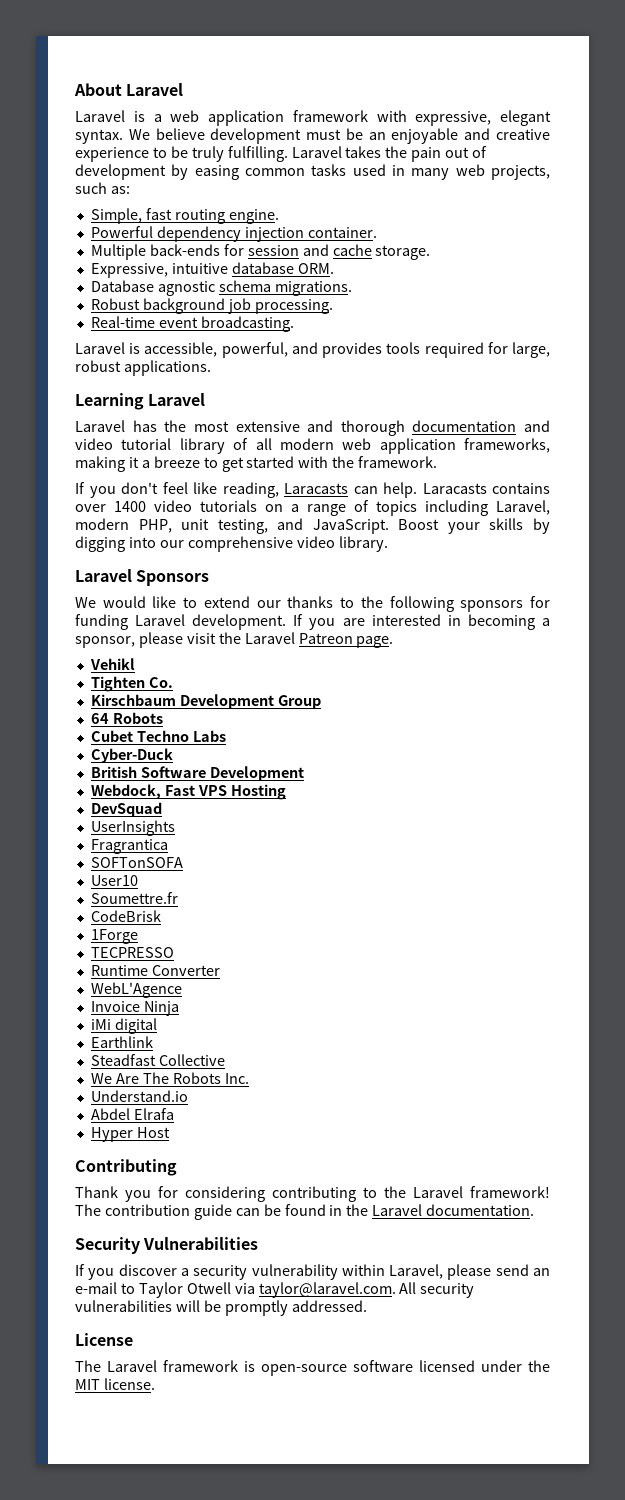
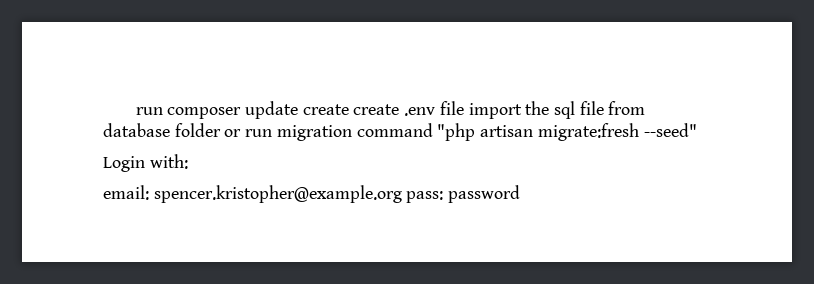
[74,83,184,96] [75,110,551,126] [75,128,550,144] [75,146,488,162] [75,164,550,180] [75,182,130,194] [90,208,279,224] [90,226,377,242] [90,244,431,260] [90,262,334,278] [90,280,352,296] [90,298,333,314] [90,316,294,332] [75,342,550,358] [75,360,211,376] [75,393,206,410] [75,420,550,436] [75,438,550,454] [75,456,438,472] [75,482,550,498] [75,500,550,516] [75,518,550,534] [75,536,388,552] [75,569,210,586] [75,596,551,612] [75,614,550,630] [75,632,394,648] [89,658,135,670] [90,676,173,692] [90,694,321,709] [90,712,163,724] [90,730,226,742] [90,748,173,763] [90,766,304,781] [90,784,286,800] [90,802,162,817] [90,820,175,836] [90,839,168,854] [90,857,183,868] [90,875,138,886] [90,892,178,904] [90,910,161,922] [90,929,138,944] [90,947,174,958] [90,965,220,976] [90,982,182,998] [90,1001,179,1016] [90,1018,157,1034] [90,1036,153,1048] [90,1054,225,1066] [90,1072,249,1084] [90,1090,188,1102] [90,1108,174,1120] [90,1127,170,1142] [75,1159,177,1176] [75,1186,550,1202] [75,1204,535,1220] [75,1237,259,1254] [75,1264,550,1280] [75,1282,475,1298] [75,1300,367,1316] [75,1333,133,1346] [75,1360,550,1376] [75,1378,155,1390] About Laravel // Laravel is a web application framework with expressive, elegant syntax. We believe development must be an enjoyable and creative experience to be truly fulfilling. Laravel takes the pain out of development by easing common tasks used in many web projects, such as: // Simple, fast routing engine. // Powerful dependency injection container. // Multiple back-ends for session and cache storage. // Expressive, intuitive database ORM. // Database agnostic schema migrations. // Robust background job processing. // Real-time event broadcasting. // Laravel is accessible, powerful, and provides tools required for large, robust applications. // Learning Laravel // Laravel has the most extensive and thorough documentation and video tutorial library of all modern web application frameworks, making it a breeze to get started with the framework. // If you don't feel like reading, Laracasts can help. Laracasts contains over 1400 video tutorials on a range of topics including Laravel, modern PHP, unit testing, and JavaScript. Boost your skills by digging into our comprehensive video library. // Laravel Sponsors // We would like to extend our thanks to the following sponsors for funding Laravel development. If you are interested in becoming a sponsor, please visit the Laravel Patreon page. // Vehikl // Tighten Co. // Kirschbaum Development Group // 64 Robots // Cubet Techno Labs // Cyber-Duck // British Software Development // Webdock, Fast VPS Hosting // DevSquad // UserInsights // Fragrantica // SOFTonSOFA // User10 // Soumettre.fr // CodeBrisk // 1Forge // TECPRESSO // Runtime Converter // WebL'Agence // Invoice Ninja // iMi digital // Earthlink // Steadfast Collective // We Are The Robots Inc. // Understand.io // Abdel Elrafa // Hyper Host // Contributing // Thank you for considering contributing to the Laravel framework! The contribution guide can be found in the Laravel documentation. // Security Vulnerabilities // If you discover a security vulnerability within Laravel, please send an e-mail to Taylor Otwell via taylor@laravel.com. All security vulnerabilities will be promptly addressed. // License // The Laravel framework is open-source software licensed under the MIT license. -> [135,101,646,119] [103,123,697,141] [103,154,188,172] [103,185,521,203] run composer update create create .env file import the sql file from database folder or run migration command "php artisan migrate:fresh --seed" // Login with: // email: spencer.kristopher@example.org pass: password

